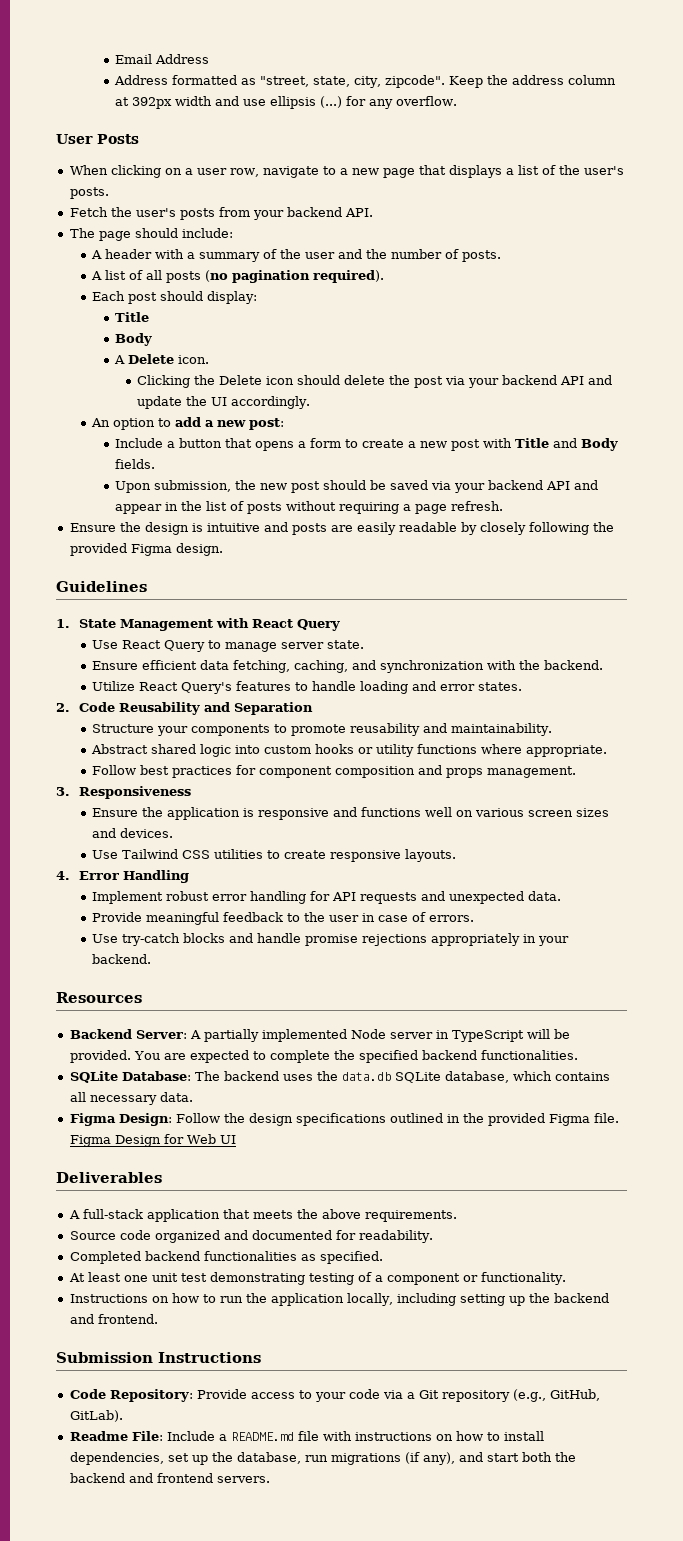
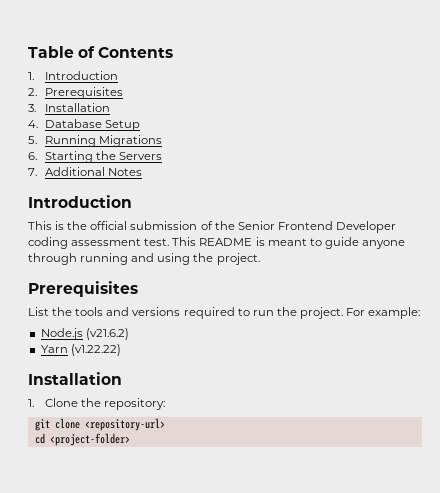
[114,54,209,64] [113,75,616,88] [114,96,457,109] [56,134,139,144] [69,165,624,178] [69,187,109,199] [69,207,373,220] [69,228,233,241] [91,249,502,262] [91,270,385,283] [92,291,258,304] [114,312,149,322] [114,333,152,346] [113,354,209,364] [137,375,613,388] [137,396,311,409] [91,417,285,430] [114,438,618,451] [114,459,155,469] [114,480,598,493] [114,501,503,514] [69,522,614,535] [69,543,223,556] [56,581,147,592] [56,618,340,631] [92,640,365,652] [92,660,604,673] [92,681,523,694] [56,702,313,715] [92,723,553,736] [91,744,608,757] [92,765,577,778] [56,786,191,799] [92,807,610,820] [92,828,174,838] [92,849,457,862] [56,870,189,883] [92,891,562,904] [92,912,475,925] [92,933,570,946] [92,954,152,964] [56,992,142,1003] [69,1029,570,1042] [69,1050,578,1063] [69,1071,610,1083] [69,1092,193,1105] [69,1113,619,1126] [69,1134,236,1147] [56,1172,162,1183] [68,1209,457,1222] [69,1230,433,1243] [69,1251,383,1264] [68,1272,566,1285] [69,1293,609,1306] [69,1314,158,1324] [56,1352,261,1363] [69,1389,600,1402] [69,1410,123,1422] [69,1431,544,1441] [69,1452,576,1465] [69,1473,270,1483] Email Address // Address formatted as "street, state, city, zipcode". Keep the address column at 392px width and use ellipsis (...) for any overflow. // User Posts // When clicking on a user row, navigate to a new page that displays a list of the user's posts. // Fetch the user's posts from your backend API. // The page should include: // A header with a summary of the user and the number of posts. // A list of all posts (no pagination required). // Each post should display: // Title // Body // A Delete icon. // Clicking the Delete icon should delete the post via your backend API and update the UI accordingly. // An option to add a new post: // Include a button that opens a form to create a new post with Title and Body fields. // Upon submission, the new post should be saved via your backend API and appear in the list of posts without requiring a page refresh. // Ensure the design is intuitive and posts are easily readable by closely following the provided Figma design. // Guidelines // 1. State Management with React Query // Use React Query to manage server state. // Ensure efficient data fetching, caching, and synchronization with the backend. // Utilize React Query's features to handle loading and error states. // 2. Code Reusability and Separation // Structure your components to promote reusability and maintainability. // Abstract shared logic into custom hooks or utility functions where appropriate. // Follow best practices for component composition and props management. // 3. Responsiveness // Ensure the application is responsive and functions well on various screen sizes and devices. // Use Tailwind CSS utilities to create responsive layouts. // 4. Error Handling // Implement robust error handling for API requests and unexpected data. // Provide meaningful feedback to the user in case of errors. // Use try-catch blocks and handle promise rejections appropriately in your backend. // Resources // Backend Server: A partially implemented Node server in TypeScript will be provided. You are expected to complete the specified backend functionalities. // SQLite Database: The backend uses the data.db SQLite database, which contains all necessary data. // Figma Design: Follow the design specifications outlined in the provided Figma file. Figma Design for Web UI // Deliverables // A full-stack application that meets the above requirements. // Source code organized and documented for readability. // Completed backend functionalities as specified. // At least one unit test demonstrating testing of a component or functionality. // Instructions on how to run the application locally, including setting up the backend and frontend. // Submission Instructions // Code Repository: Provide access to your code via a Git repository (e.g., GitHub, GitLab). // Readme File: Include a README.md file with instructions on how to install dependencies, set up the database, run migrations (if any), and start both the backend and frontend servers. -> [28,46,174,58] [28,71,118,80] [28,87,123,99] [28,103,110,112] [28,119,140,131] [28,135,162,147] [28,151,163,163] [28,167,142,176] [28,195,132,208] [28,221,396,233] [28,237,405,249] [28,253,260,265] [28,281,138,297] [28,307,421,319] [40,328,129,340] [40,344,121,356] [28,372,122,385] [28,398,166,410] [34,418,165,431] [34,433,130,446] Table of Contents // 1. Introduction // 2. Prerequisites // 3. Installation // 4. Database Setup // 5. Running Migrations // 6. Starting the Servers // 7. Additional Notes // Introduction // This is the official submission of the Senior Frontend Developer coding assessment test. This README is meant to guide anyone through running and using the project. // Prerequisites // List the tools and versions required to run the project. For example: // Node.js (v21.6.2) // Yarn (v1.22.22) // Installation // 1. Clone the repository: // git clone <repository-url> // cd <project-folder>

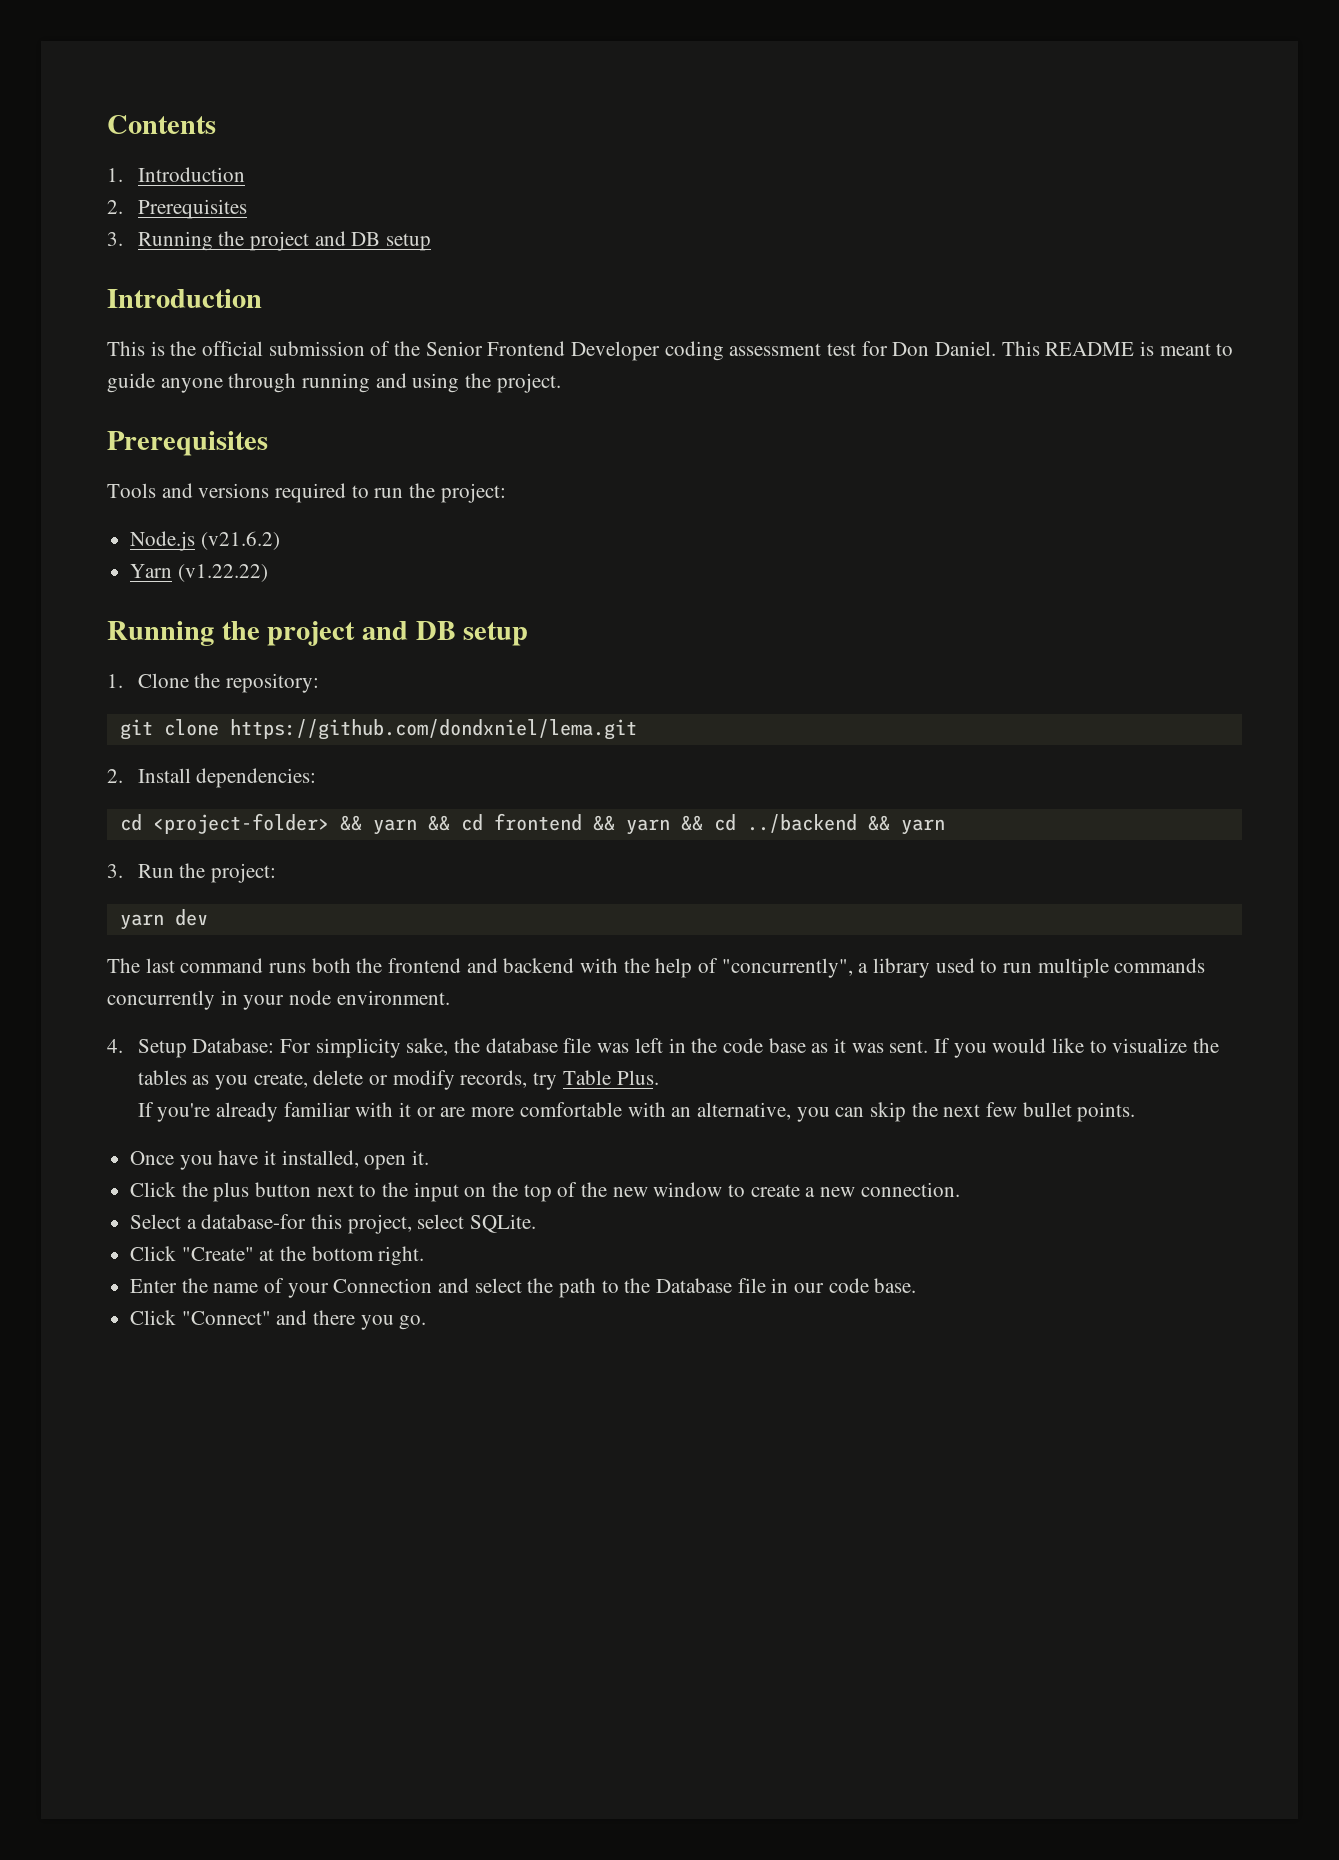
[28,46,96,58] Table of -> (107, 124) none
[44,103,110,112] [28,119,140,131] [28,135,162,147] [28,151,163,163] [28,167,142,176] Installation // 4. Database Setup // 5. Running Migrations // 6. Starting the Servers // 7. Additional Notes -> [137,231,432,251] Running the project and DB setup
[144,238,170,246] test. -> [827,341,997,356] test for Don Daniel.
[28,307,104,316] List the tools -> [107,483,156,498] Tools
[299,307,421,319] project. For example: -> [440,483,506,503] project:
[28,372,122,385] Installation -> [107,621,529,646] Running the project and DB setup
[84,418,165,431] [34,433,130,446] <repository-url> // cd <project-folder> -> [229,719,637,740] [107,768,317,788] [119,813,945,835] [107,863,277,883] [119,909,208,930] [107,958,1206,978] [107,990,450,1010] [107,1038,1219,1058] [137,1070,659,1090] [137,1102,1136,1122] [130,1150,430,1170] [130,1182,960,1202] [130,1214,537,1234] [130,1246,425,1266] [130,1278,917,1298] [130,1310,427,1330] https://github.com/dondxniel/lema.git // 2. Install dependencies: // cd <project-folder> && yarn && cd frontend && yarn && cd ../backend && yarn // 3. Run the project: // yarn dev // The last command runs both the frontend and backend with the help of "concurrently", a library used to run multiple commands concurrently in your node environment. // 4. Setup Database: For simplicity sake, the database file was left in the code base as it was sent. If you would like to visualize the tables as you create, delete or modify records, try Table Plus. // If you're already familiar with it or are more comfortable with an alternative, you can skip the next few bullet points. // Once you have it installed, open it. // Click the plus button next to the input on the top of the new window to create a new connection. // Select a database-for this project, select SQLite. // Click "Create" at the bottom right. // Enter the name of your Connection and select the path to the Database file in our code base. // Click "Connect" and there you go.

